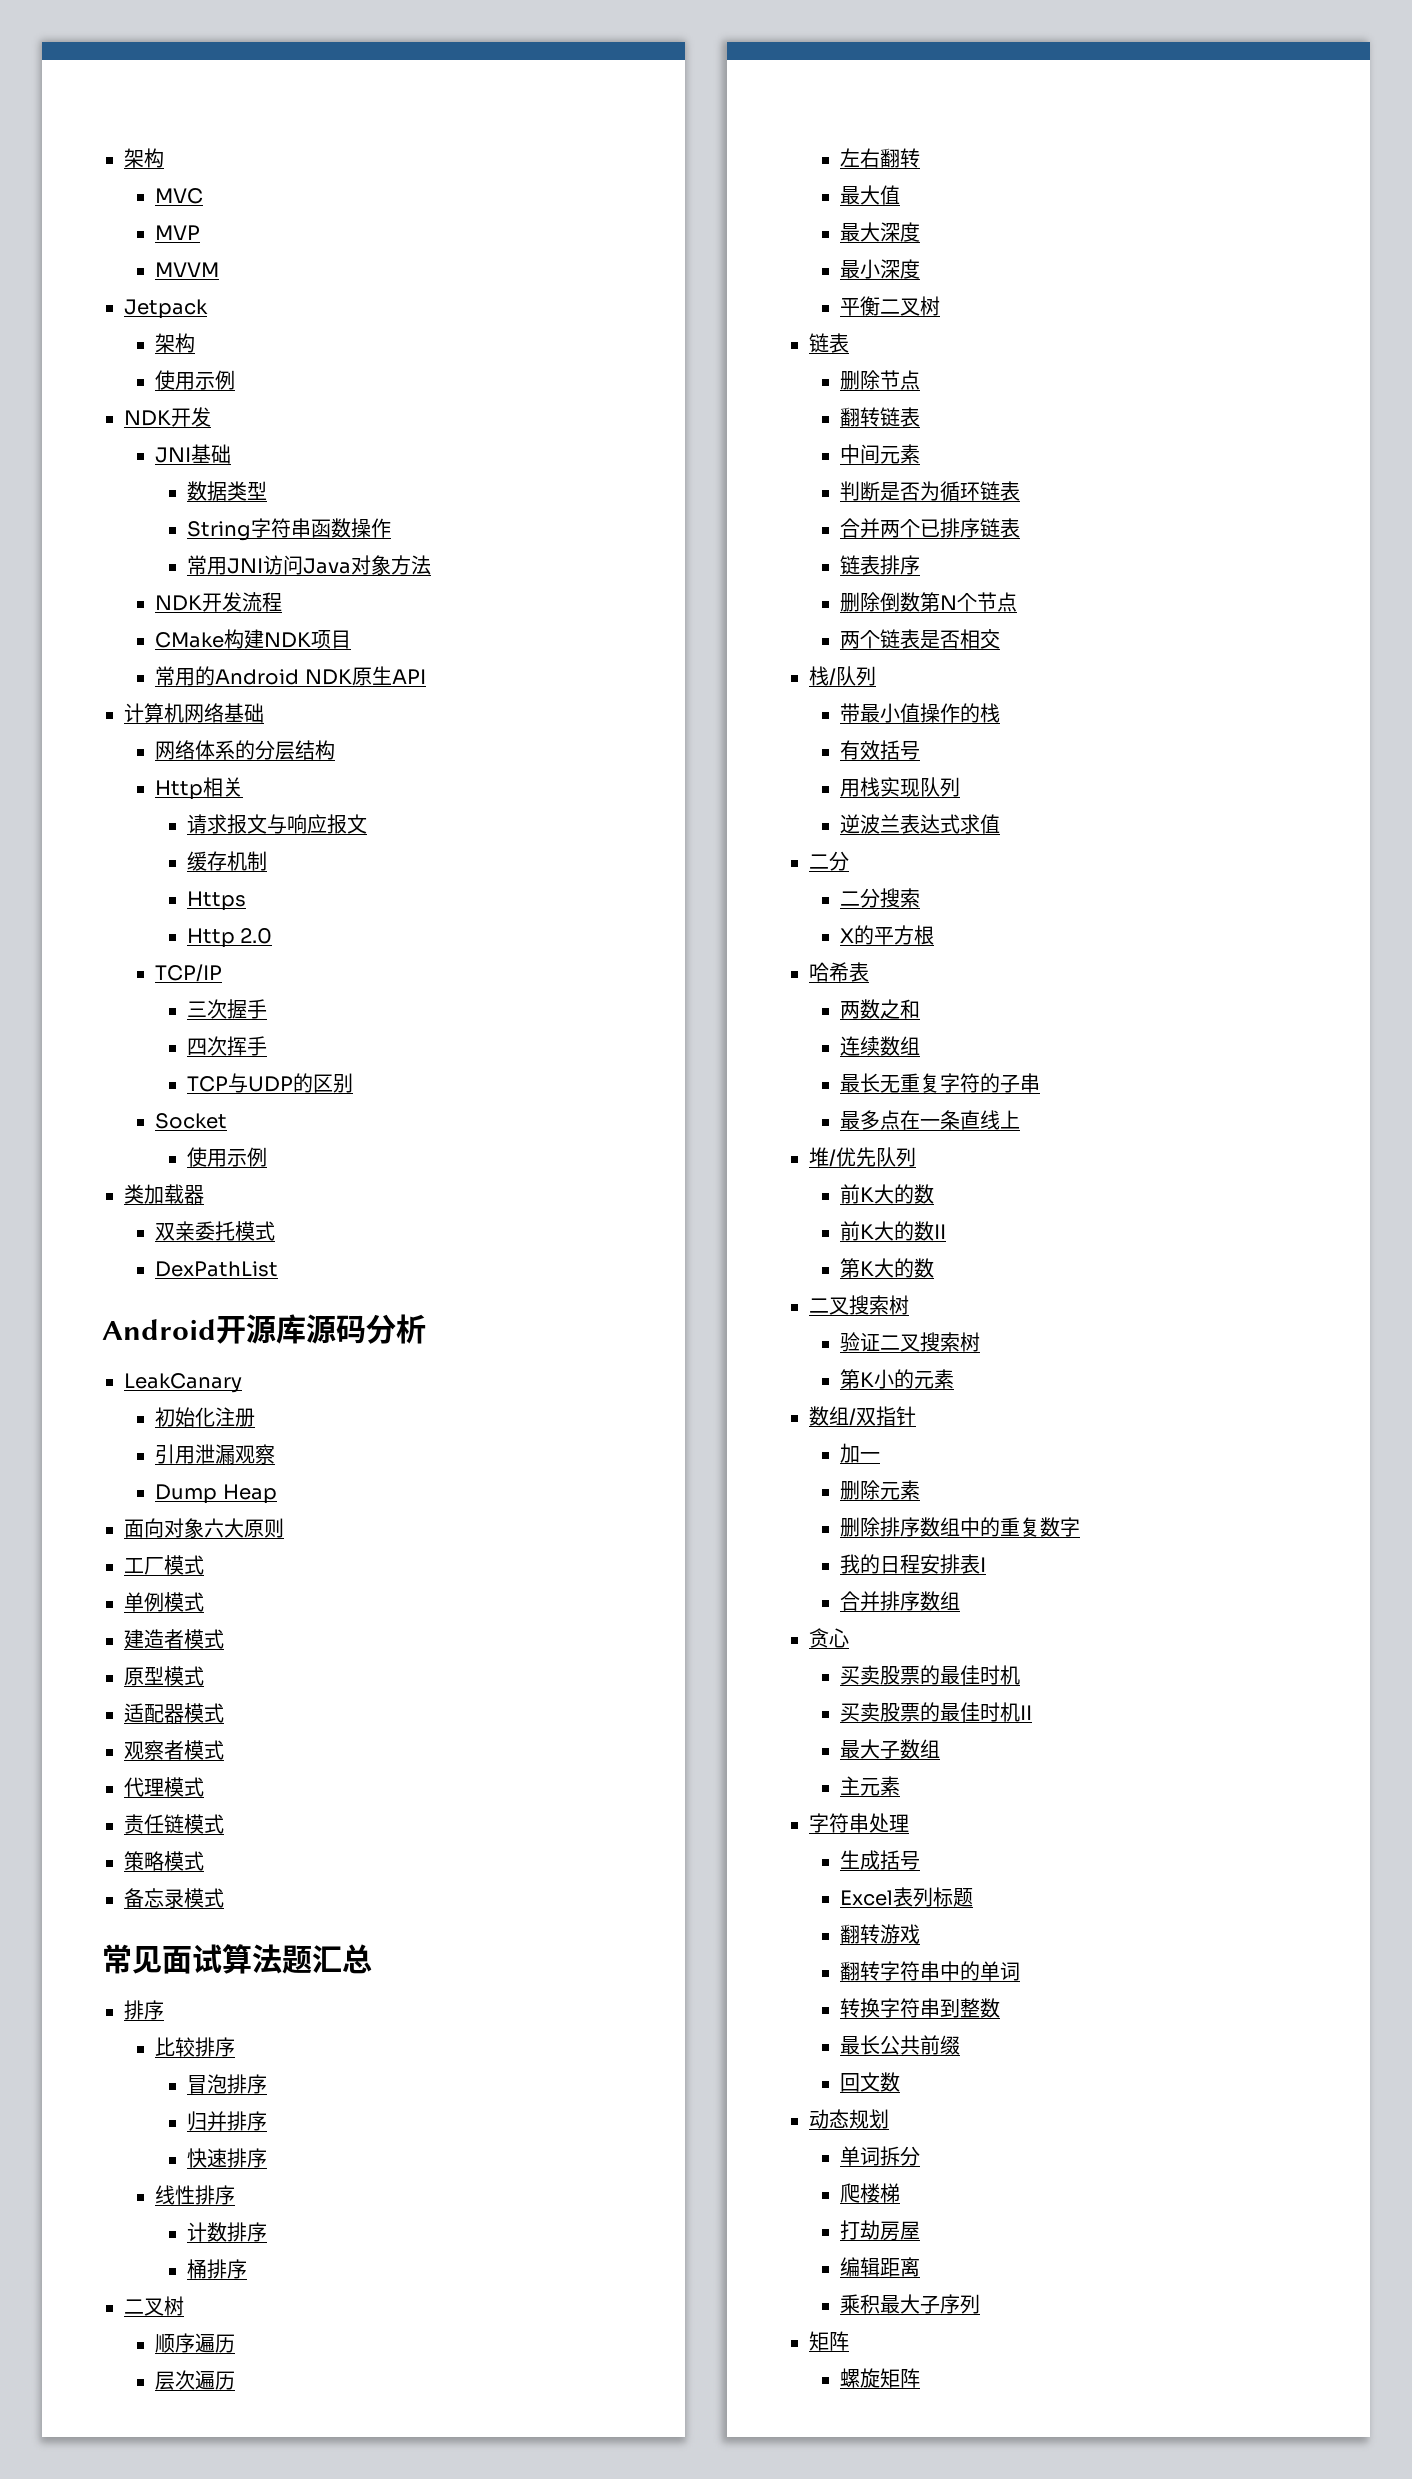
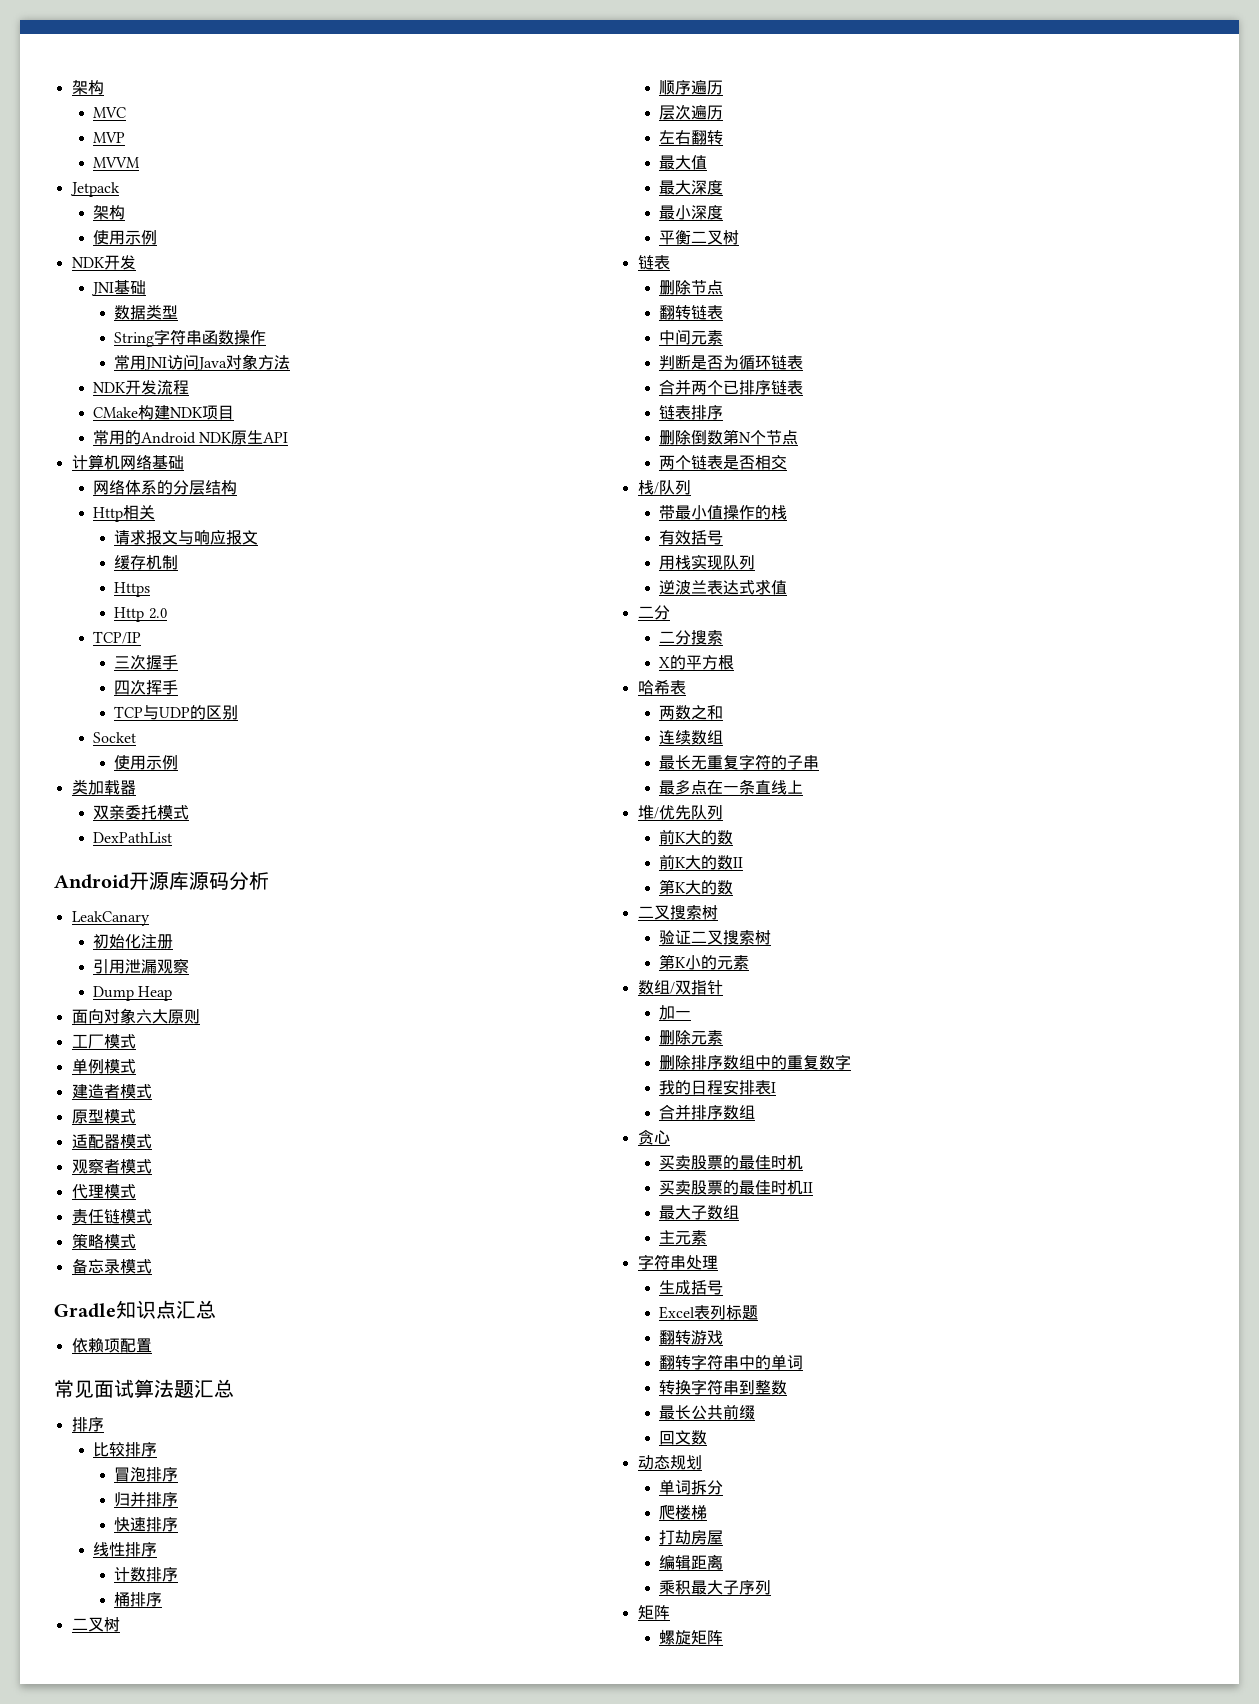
(224, 1898) none -> [54,1300,216,1319] [71,1338,152,1353] // Gradle知识点汇总 // 依赖项配置

